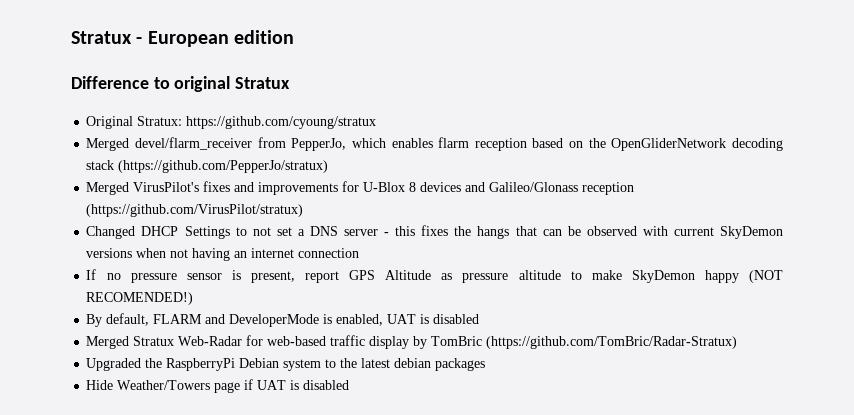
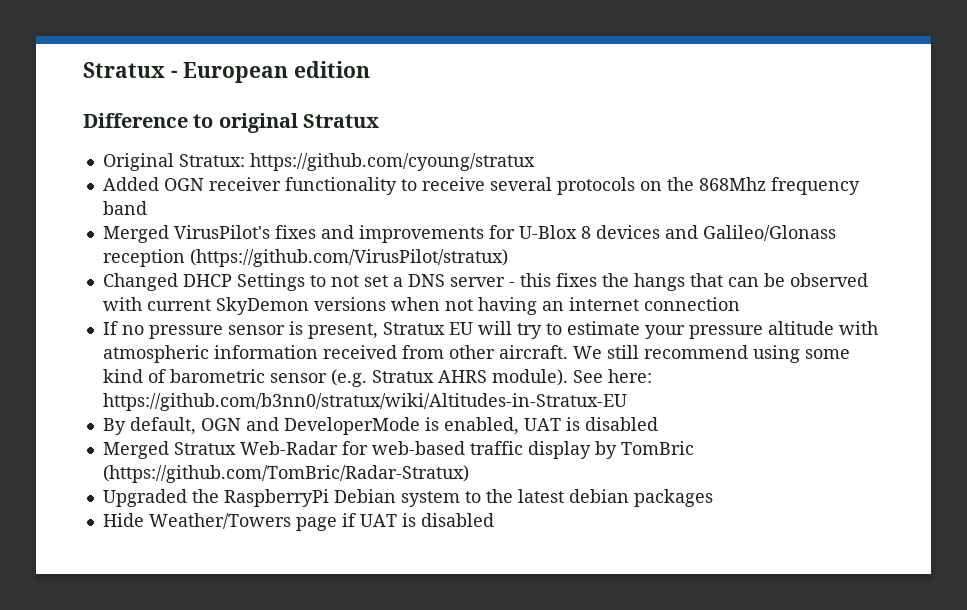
[86,137,783,151] [86,160,329,173] Merged devel/flarm_receiver from PepperJo, which enables flarm reception based on the OpenGliderNetwork decoding stack (https://github.com/PepperJo/stratux) -> [102,177,860,195] [102,201,147,215] Added OGN receiver functionality to receive several protocols on the 868Mhz frequency band
[305,270,784,283] [86,292,194,305] report GPS Altitude as pressure altitude to make SkyDemon happy (NOT RECOMENDED!) -> [382,321,878,339] [102,345,850,363] [102,369,652,387] [102,393,627,411] Stratux EU will try to estimate your pressure altitude with atmospheric information received from other aircraft. We still recommend using some kind of barometric sensor (e.g. Stratux AHRS module). See here: https://github.com/b3nn0/stratux/wiki/Altitudes-in-Stratux-EU
[153,314,203,324] FLARM -> [200,418,241,431] OGN

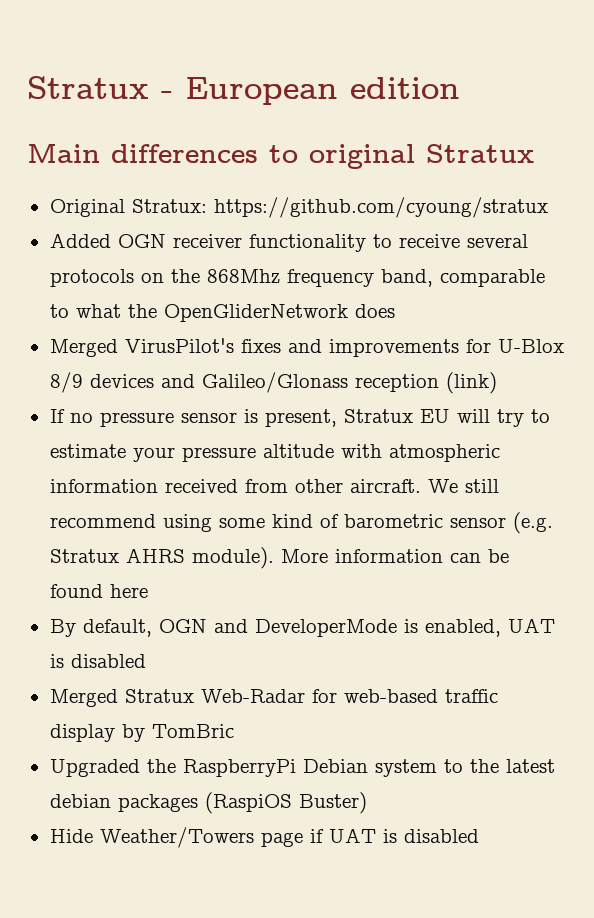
[83,113,188,128] Difference -> [27,143,258,163] Main differences
[102,201,147,215] band -> [380,269,545,287] [49,304,395,322] band, comparable to what the OpenGliderNetwork does
[580,226,591,239] 8 -> [49,372,83,393] 8/9
[189,249,508,267] [102,273,868,291] [102,297,740,315] (https://github.com/VirusPilot/stratux) // Changed DHCP Settings to not set a DNS server - this fixes the hangs that can be observed with current SkyDemon versions when not having an internet connection -> [445,372,497,394] (link)
[572,369,652,383] [102,393,627,411] See here: https://github.com/b3nn0/stratux/wiki/Altitudes-in-Stratux-EU -> [280,549,509,563] [49,584,148,598] More information can be found here
[102,465,469,483] (https://github.com/TomBric/Radar-Stratux) -> (234, 731) none
(713, 498) none -> [204,792,367,814] (RaspiOS Buster)

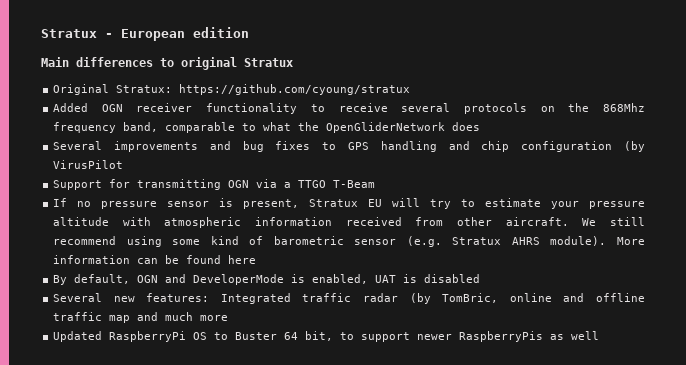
[49,338,564,357] [49,372,497,394] Merged VirusPilot's fixes and improvements for U-Blox 8/9 devices and Galileo/Glonass reception (link) -> [53,141,645,152] [53,160,124,169] [53,179,376,190] Several improvements and bug fixes to GPS handling and chip configuration (by VirusPilot // Support for transmitting OGN via a TTGO T-Beam
[49,689,498,707] [49,724,234,742] [49,759,555,777] [49,792,367,814] [49,827,479,848] Merged Stratux Web-Radar for web-based traffic display by TomBric // Upgraded the RaspberryPi Debian system to the latest debian packages (RaspiOS Buster) // Hide Weather/Towers page if UAT is disabled -> [53,293,645,304] [53,312,229,323] [53,331,600,342] Several new features: Integrated traffic radar (by TomBric, online and offline traffic map and much more // Updated RaspberryPi OS to Buster 64 bit, to support newer RaspberryPis as well

